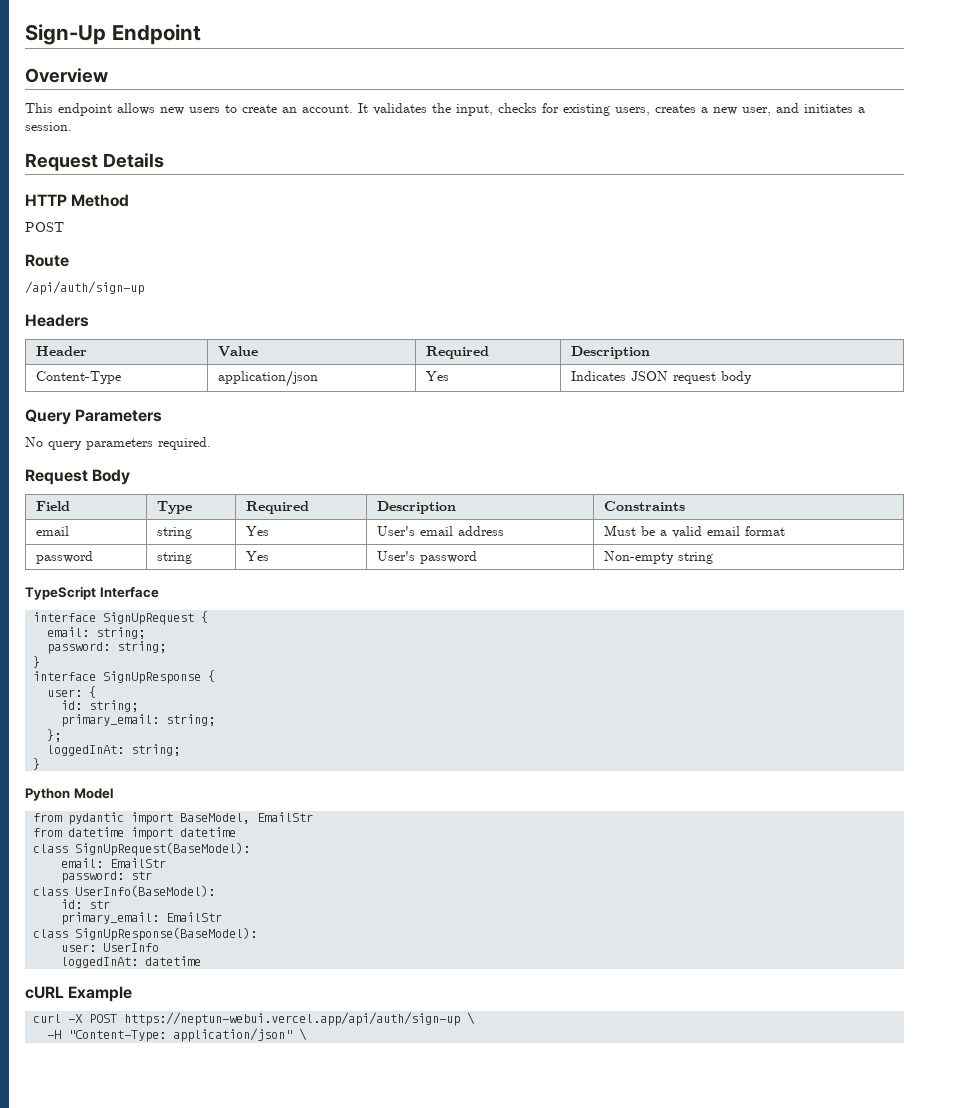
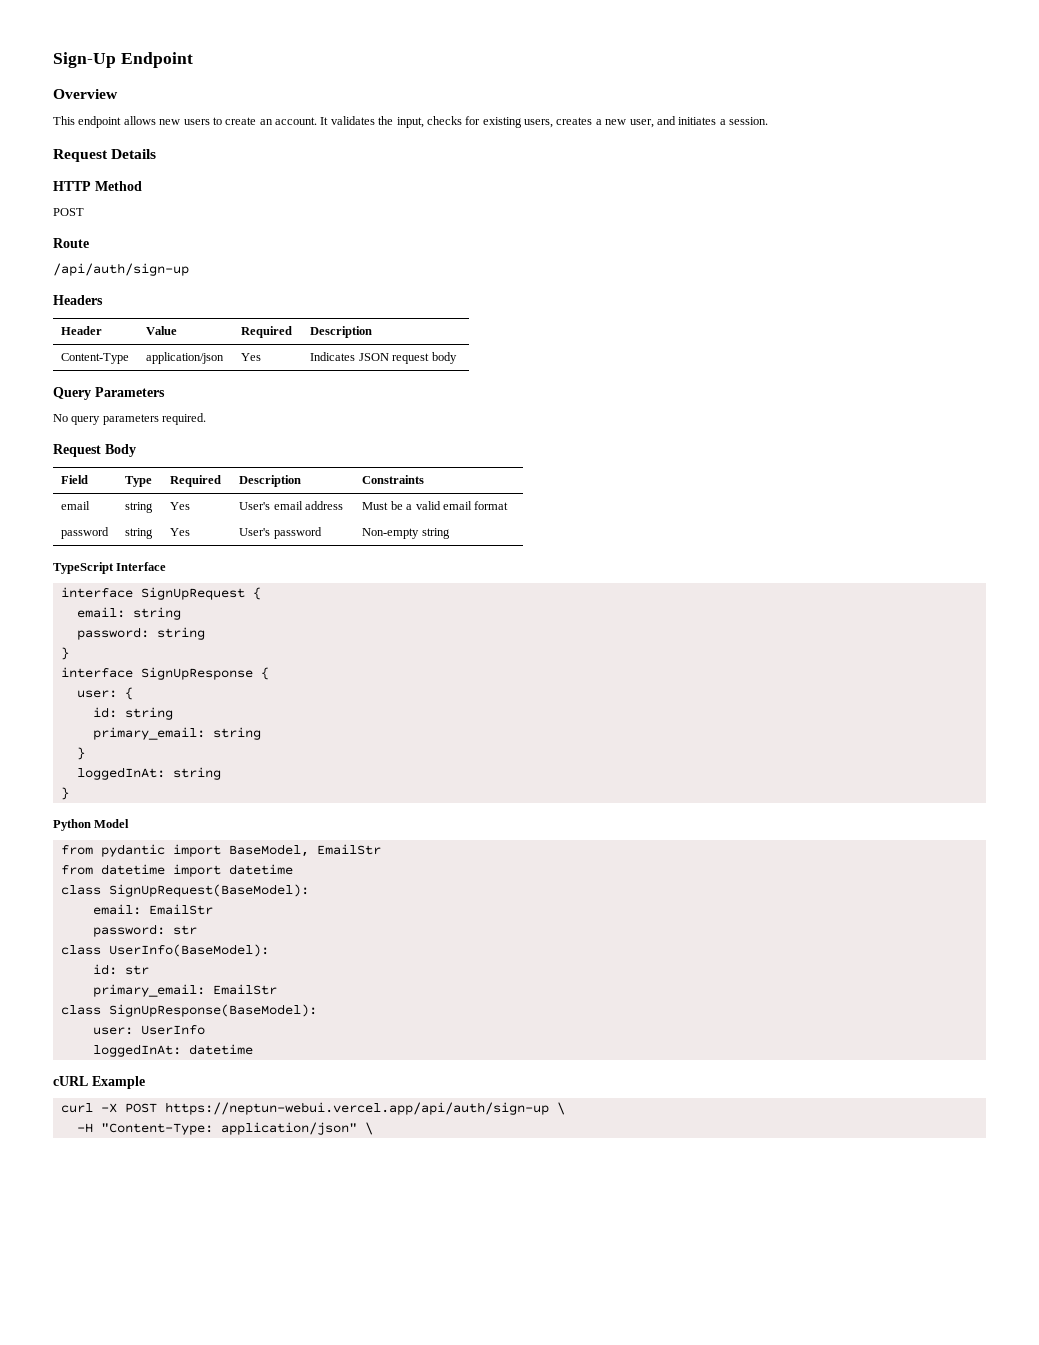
[96,627,146,639] [47,641,167,654] string; // password: string; -> [132,607,181,620] [76,627,205,640] string // password: string
[89,700,139,712] [61,714,216,727] [47,729,62,742] [47,744,181,756] string; // primary_email: string; // }; // loggedInAt: string; -> [124,707,173,720] [92,727,261,740] [76,747,85,760] [76,767,221,780] string // primary_email: string // } // loggedInAt: string

